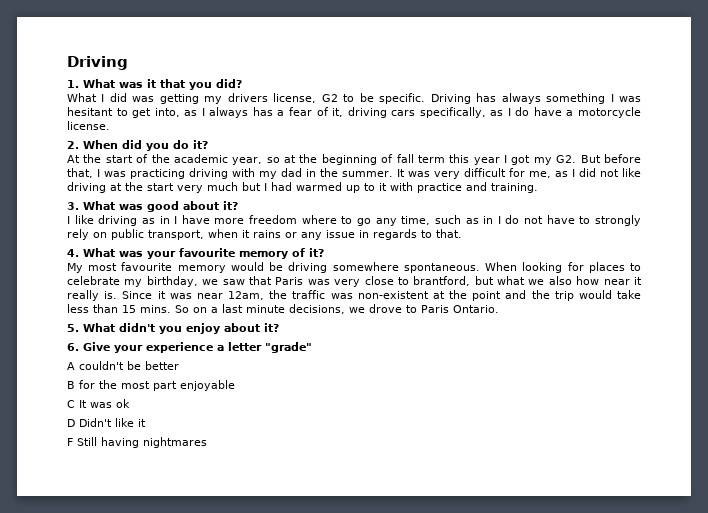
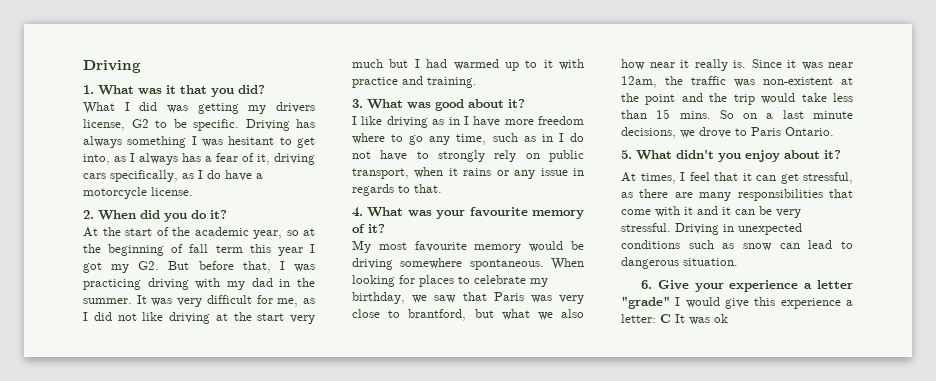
(279, 327) none -> [621,172,853,184] [621,189,853,201] [621,206,801,218] [621,223,802,235] [621,240,853,251] [621,257,738,269] // At times, I feel that it can get stressful, as there are many responsibilities that come with it and it can be very stressful. Driving in unexpected conditions such as snow can lead to dangerous situation.
[67,361,179,370] [67,380,235,391] [67,399,130,408] [67,418,146,427] [67,437,207,448] // A couldn't be better // B for the most part enjoyable // C It was ok // D Didn't like it // F Still having nightmares -> [675,297,853,309] [621,314,728,325] I would give this experience a letter: C It was ok

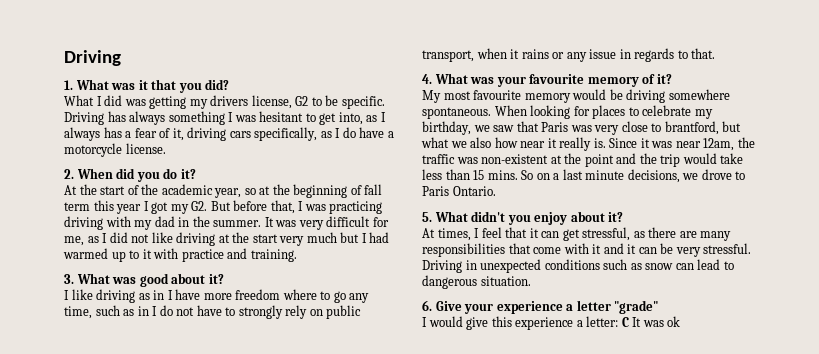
(670, 302) none -> (659, 307) //

